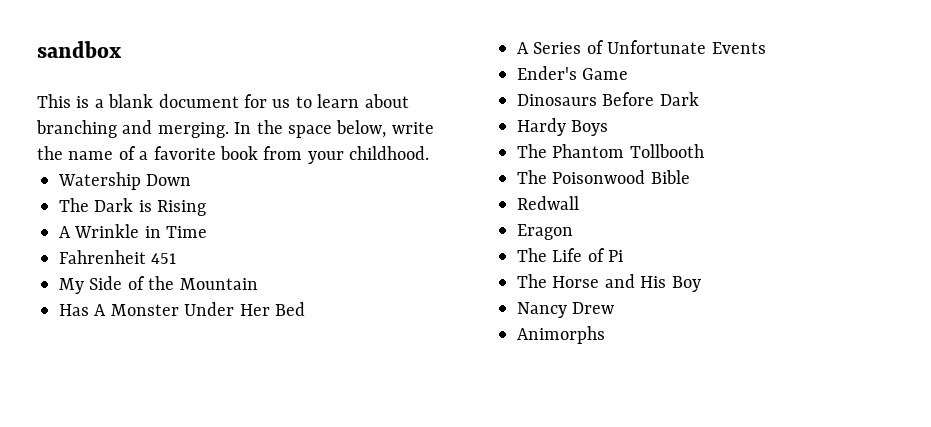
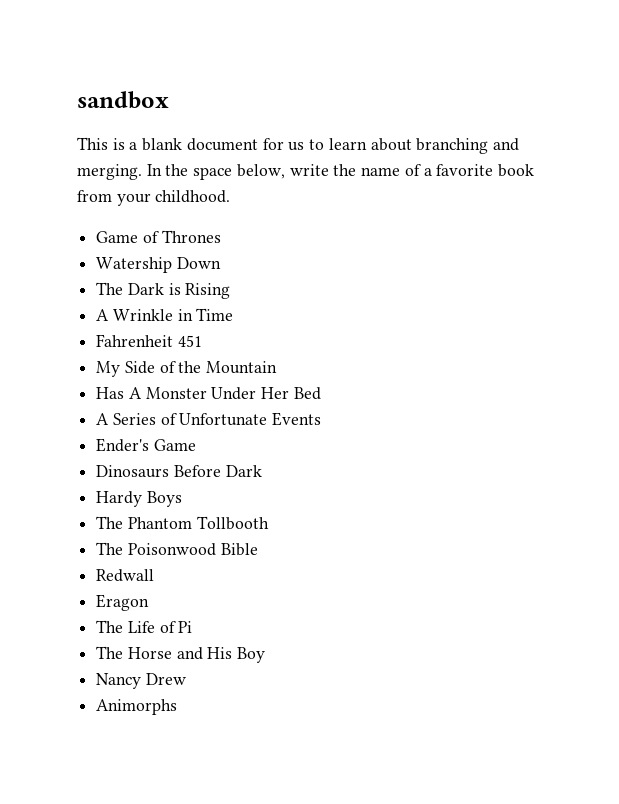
(430, 153) none -> [96,230,221,243] // Game of Thrones

